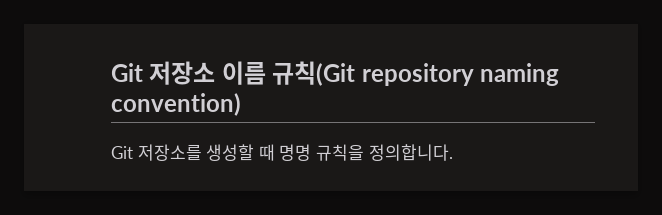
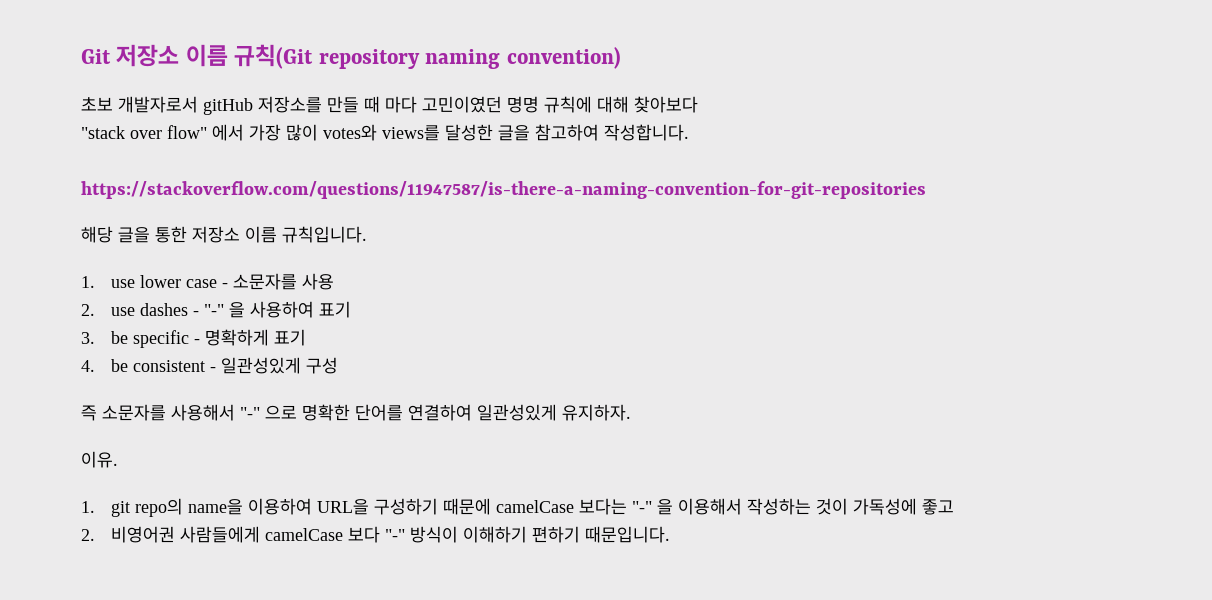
[111,144,453,161] Git 저장소를 생성할 때 명명 규칙을 정의합니다. -> [81,96,698,115] [81,124,689,141] [81,181,926,199] [81,226,367,243] [81,273,335,290] [81,301,352,318] [81,329,307,348] [81,357,339,374] [81,404,631,421] [81,451,118,468] [81,498,955,517] [81,526,671,543] 초보 개발자로서 gitHub 저장소를 만들 때 마다 고민이였던 명명 규칙에 대해 찾아보다 // "stack over flow" 에서 가장 많이 votes와 views를 달성한 글을 참고하여 작성합니다. // https://stackoverflow.com/questions/11947587/is-there-a-naming-convention-for-git-repositories // 해당 글을 통한 저장소 이름 규칙입니다. // 1. use lower case - 소문자를 사용 // 2. use dashes - "-" 을 사용하여 표기 // 3. be specific - 명확하게 표기 // 4. be consistent - 일관성있게 구성 // 즉 소문자를 사용해서 "-" 으로 명확한 단어를 연결하여 일관성있게 유지하자. // 이유. // 1. git repo의 name을 이용하여 URL을 구성하기 때문에 camelCase 보다는 "-" 을 이용해서 작성하는 것이 가독성에 좋고 // 2. 비영어권 사람들에게 camelCase 보다 "-" 방식이 이해하기 편하기 때문입니다.

